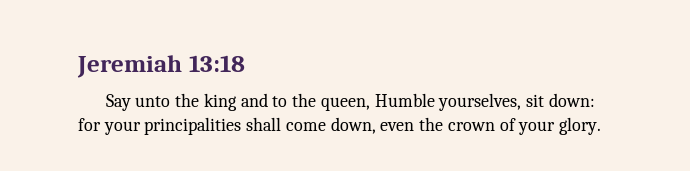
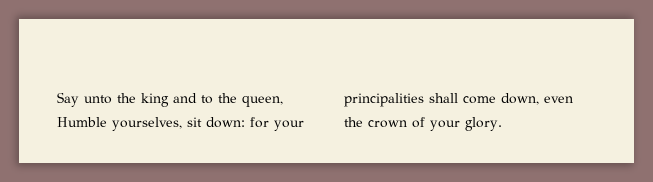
[77,55,245,78] Jeremiah 13:18 // -> (57, 99) none

